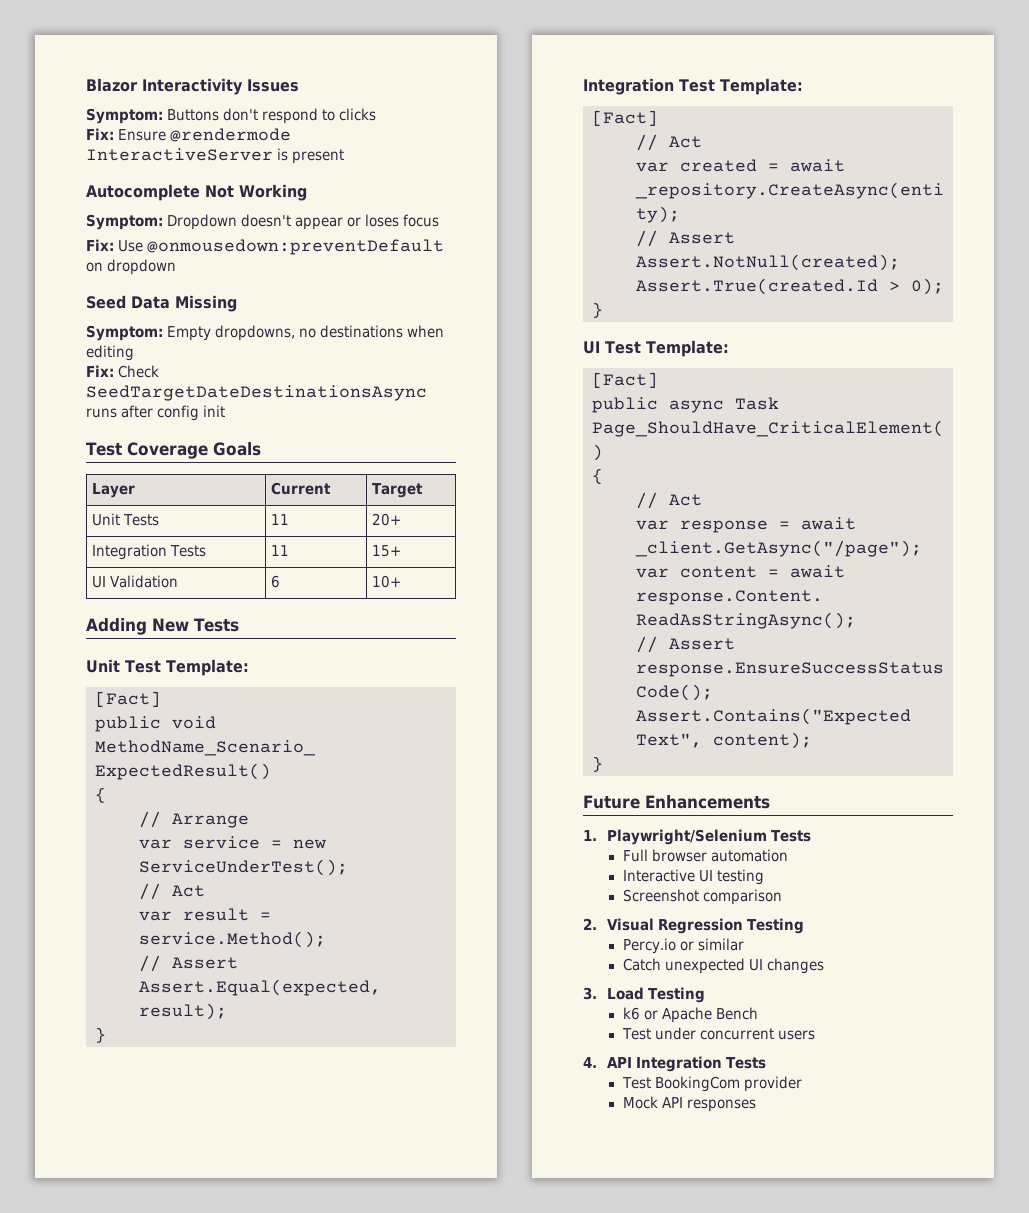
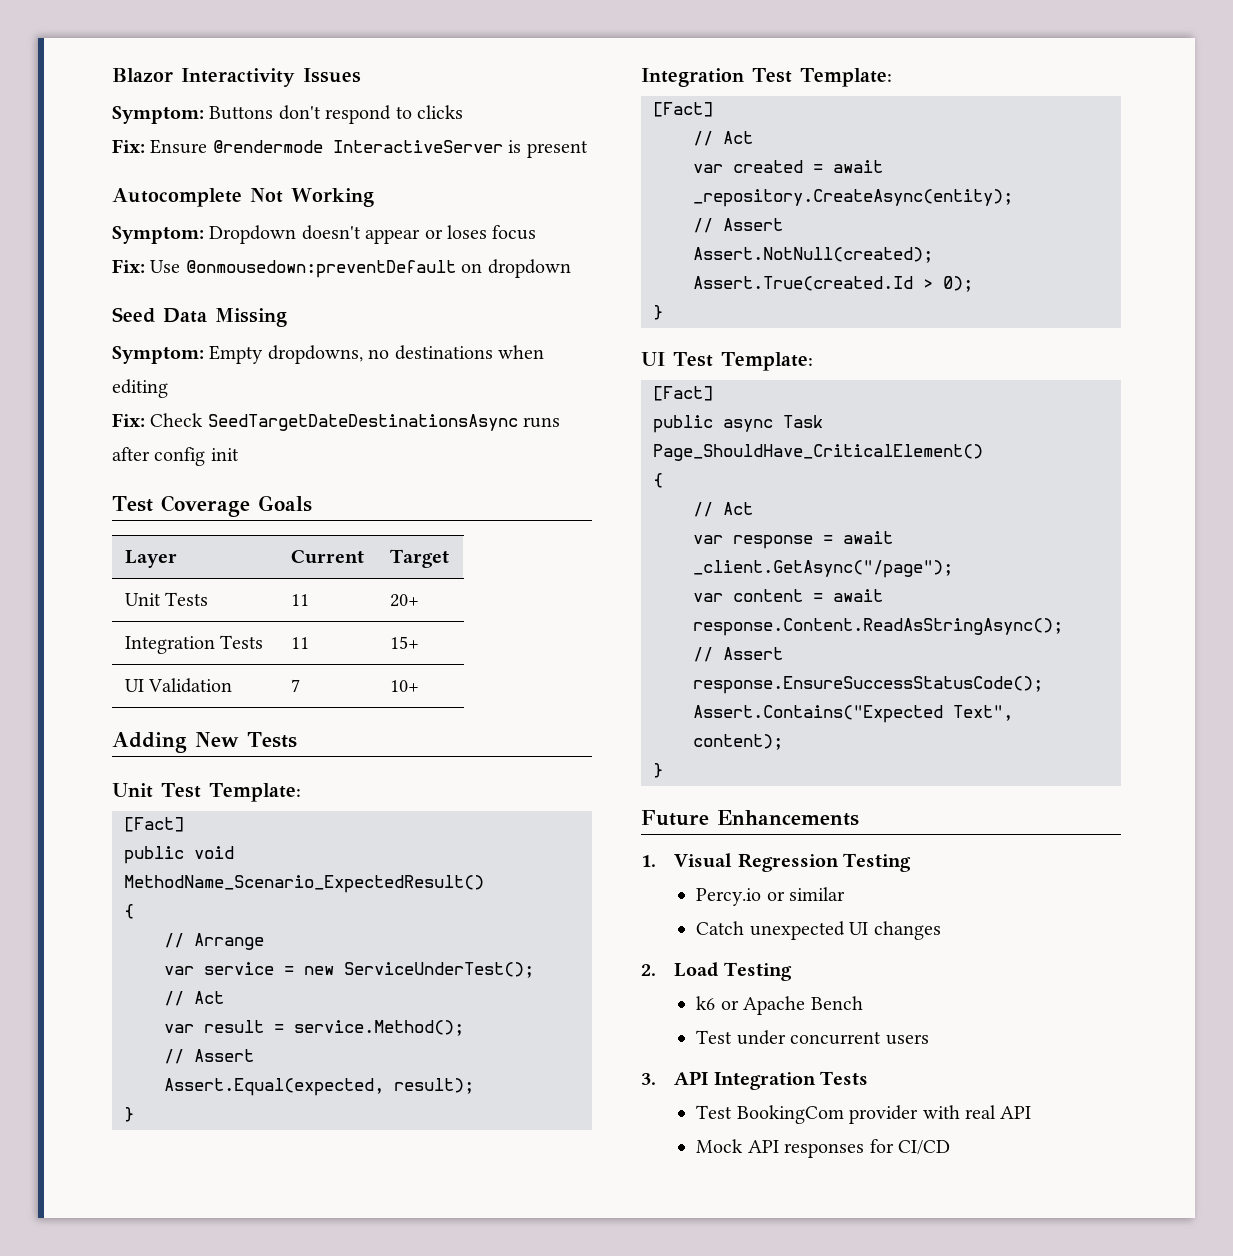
[271,575,281,588] 6 -> [290,679,300,692] 7
[606,829,811,845] [622,849,788,862] [622,869,764,885] [622,889,782,905] [583,918,597,930] Playwright/Selenium Tests // Full browser automation // Interactive UI testing // Screenshot comparison // 2. -> (656, 861) none
[583,987,597,1000] 3. -> [641,964,656,976] 2.
[583,1057,597,1068] 4. -> [641,1073,656,1085] 3.
(802, 1084) none -> [922,1105,1032,1119] with real API
(756, 1105) none -> [869,1139,950,1155] for CI/CD

